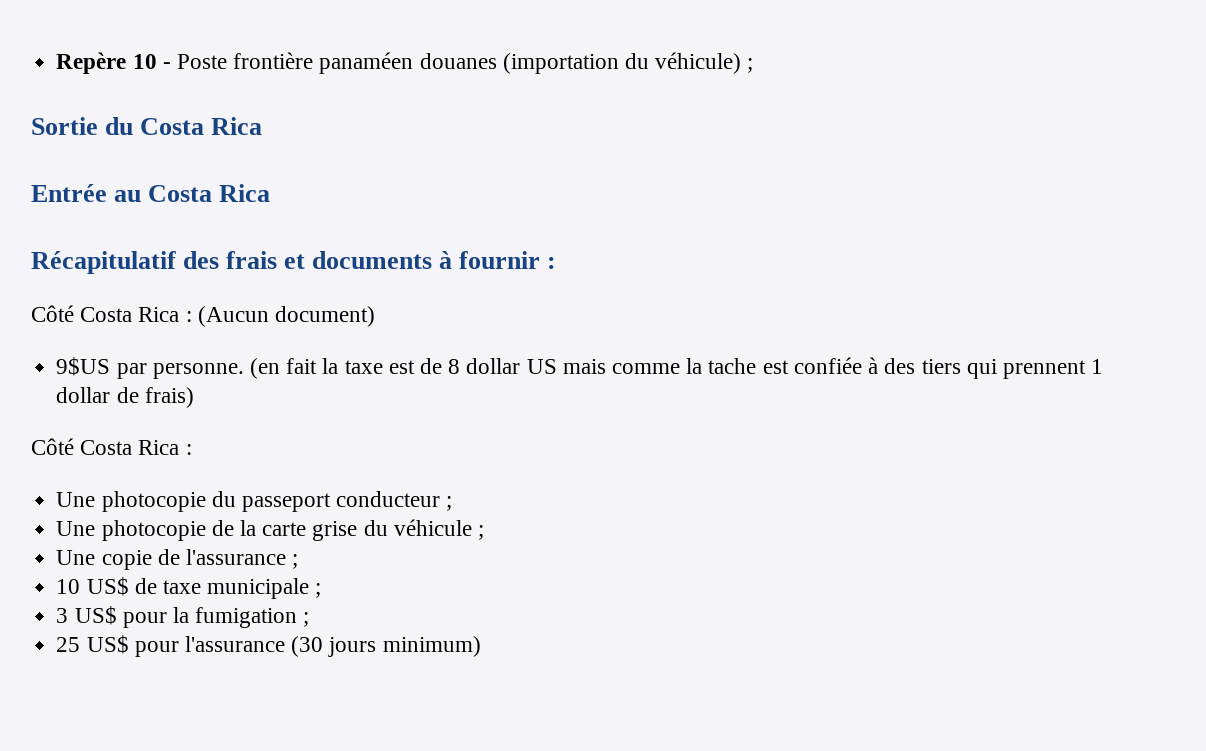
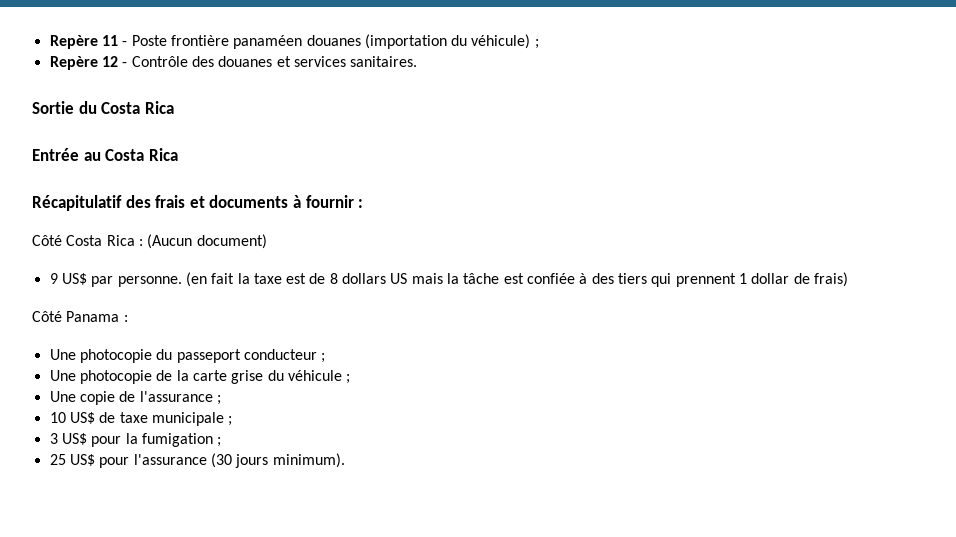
[56,52,157,74] Repère 10 -> [49,35,118,49] Repère 11
(754, 65) none -> [49,56,418,70] // Repère 12 - Contrôle des douanes et services sanitaires.
[56,357,111,376] 9$US -> [49,273,87,285] 9 US$
[466,358,521,374] dollar -> [342,273,387,284] dollars
[612,358,757,374] comme la tache -> [447,273,500,284] la tâche
[80,440,180,455] Costa Rica -> [66,311,120,322] Panama
[382,636,481,657] minimum) -> [272,453,345,468] minimum).

